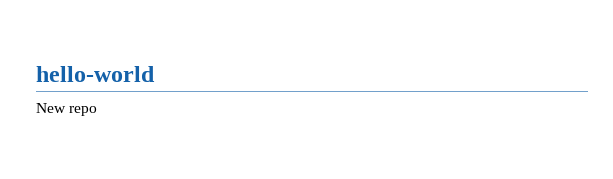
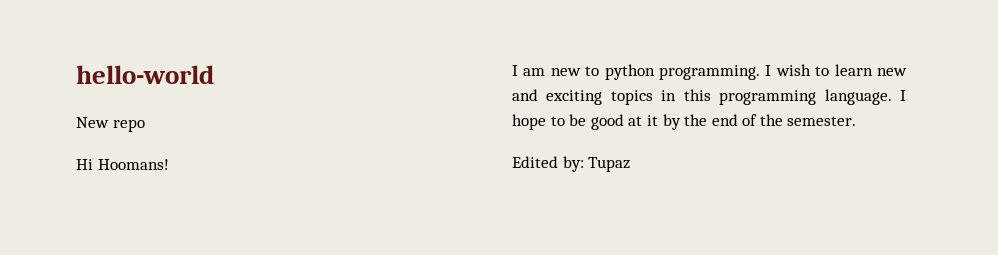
(98, 111) none -> [76,159,169,170] [512,64,907,80] [512,89,906,105] [512,114,857,130] [512,156,631,172] // Hi Hoomans! // I am new to python programming. I wish to learn new and exciting topics in this programming language. I hope to be good at it by the end of the semester. // Edited by: Tupaz

